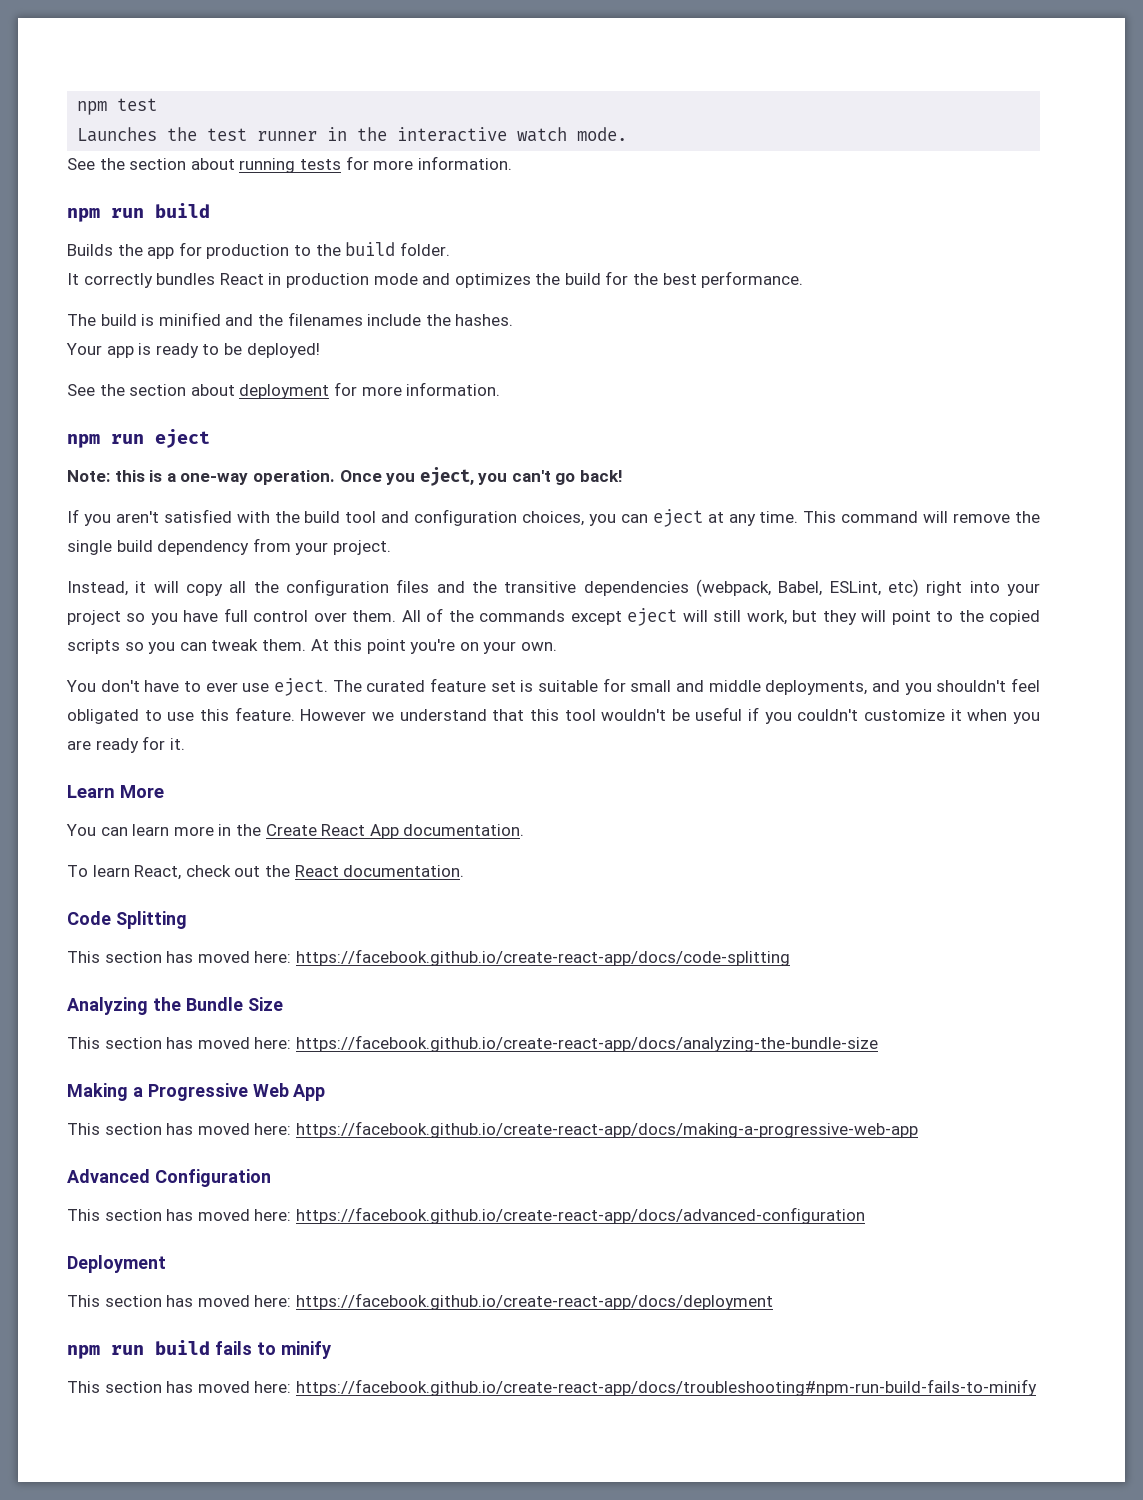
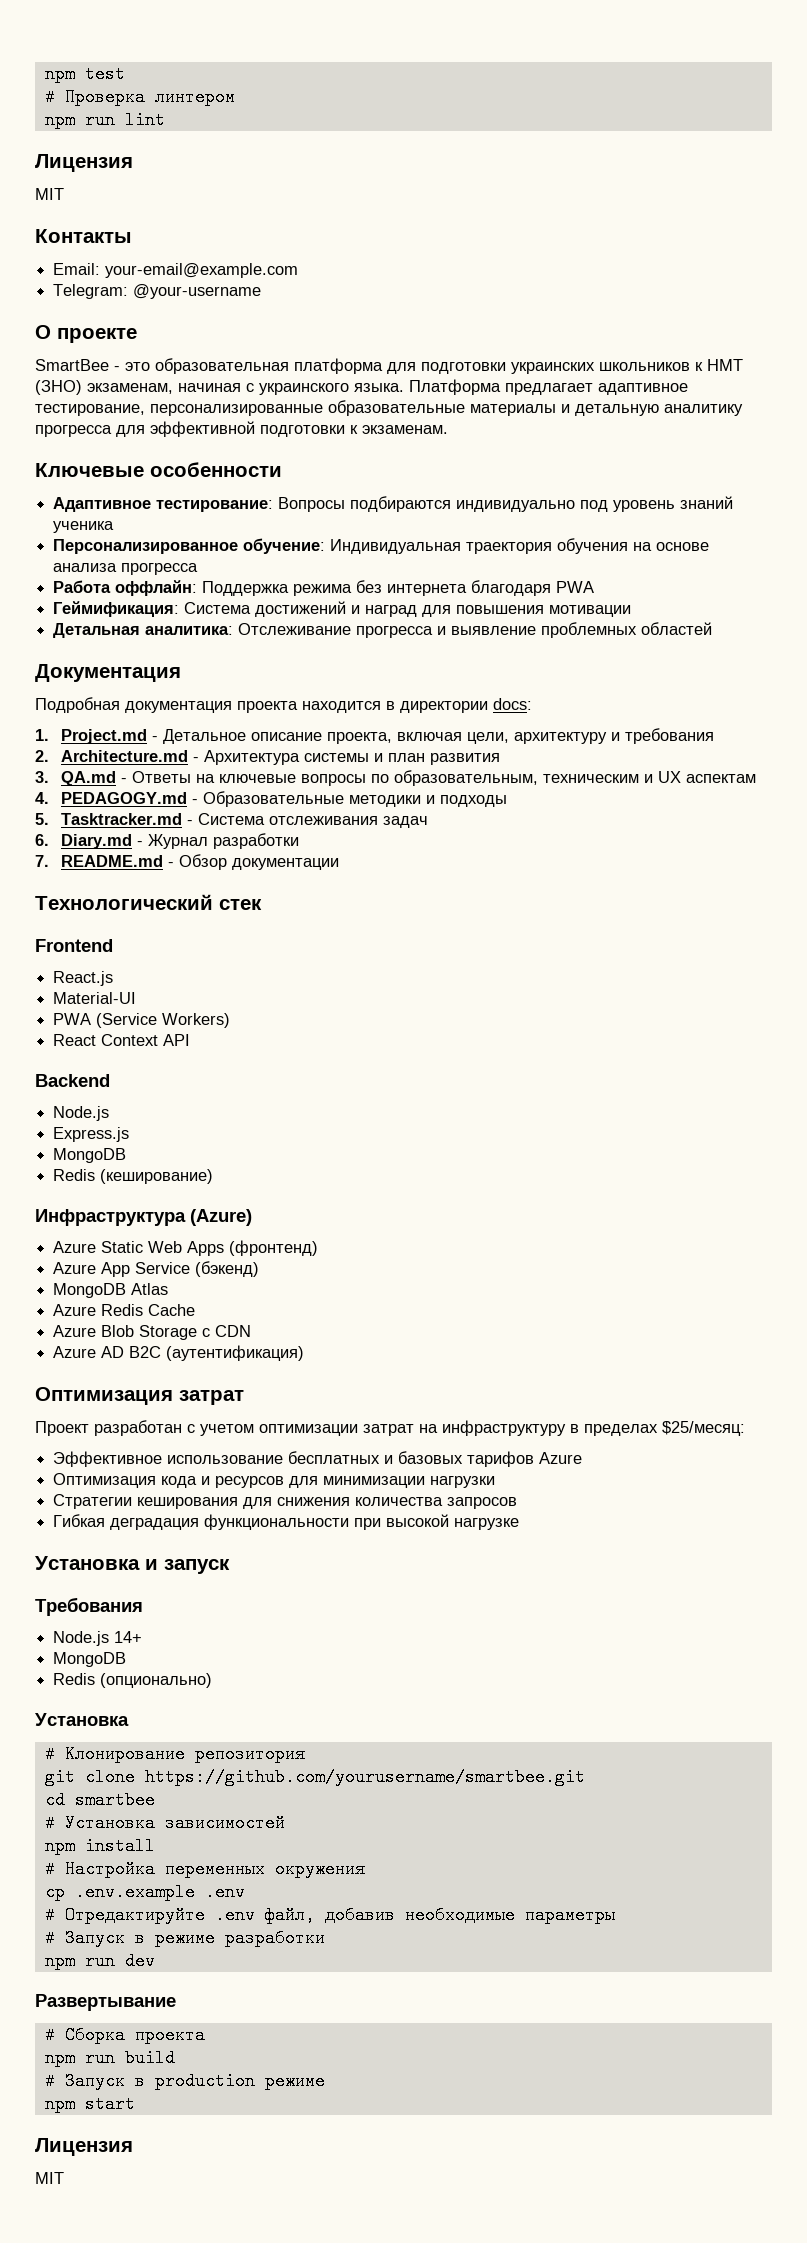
[77,127,628,142] [67,156,512,173] [67,203,210,222] [67,242,450,259] [67,271,804,288] [67,312,514,326] [66,343,320,358] [67,382,501,399] [67,429,210,448] [67,467,624,486] [67,509,1041,527] [67,538,391,555] [67,579,1041,597] [67,608,1041,626] [67,639,558,654] [66,678,1040,696] [67,707,1040,724] [67,736,185,753] [67,785,164,798] [66,824,525,839] [67,865,465,880] [67,911,187,929] [67,949,790,966] [67,997,283,1015] [67,1035,878,1052] [67,1083,326,1101] [67,1121,918,1138] [67,1169,271,1187] [67,1207,865,1224] [67,1255,166,1273] [67,1293,773,1310] [67,1340,331,1359] [67,1379,1037,1396] Launches the test runner in the interactive watch mode. // See the section about running tests for more information. // npm run build // Builds the app for production to the build folder. // It correctly bundles React in production mode and optimizes the build for the best performance. // The build is minified and the filenames include the hashes. // Your app is ready to be deployed! // See the section about deployment for more information. // npm run eject // Note: this is a one-way operation. Once you eject, you can't go back! // If you aren't satisfied with the build tool and configuration choices, you can eject at any time. This command will remove the single build dependency from your project. // Instead, it will copy all the configuration files and the transitive dependencies (webpack, Babel, ESLint, etc) right into your project so you have full control over them. All of the commands except eject will still work, but they will point to the copied scripts so you can tweak them. At this point you're on your own. // You don't have to ever use eject. The curated feature set is suitable for small and middle deployments, and you shouldn't feel obligated to use this feature. However we understand that this tool wouldn't be useful if you couldn't customize it when you are ready for it. // Learn More // You can learn more in the Create React App documentation. // To learn React, check out the React documentation. // Code Splitting // This section has moved here: https://facebook.github.io/create-react-app/docs/code-splitting // Analyzing the Bundle Size // This section has moved here: https://facebook.github.io/create-react-app/docs/analyzing-the-bundle-size // Making a Progressive Web App // This section has moved here: https://facebook.github.io/create-react-app/docs/making-a-progressive-web-app // Advanced Configuration // This section has moved here: https://facebook.github.io/create-react-app/docs/advanced-configuration // Deployment // This section has moved here: https://facebook.github.io/create-react-app/docs/deployment // npm run build fails to minify // This section has moved here: https://facebook.github.io/create-react-app/docs/troubleshooting#npm-run-build-fails-to-minify -> [44,88,235,106] [44,111,165,129] [35,154,133,172] [35,188,64,200] [35,229,132,243] [53,263,299,278] [53,284,262,299] [35,325,137,343] [35,358,743,374] [35,379,688,395] [35,400,743,416] [35,421,448,437] [35,462,282,477] [53,496,734,512] [53,521,115,533] [53,538,710,554] [53,563,199,575] [53,580,595,596] [53,601,632,617] [53,622,713,638] [35,664,181,682] [35,697,532,713] [35,728,715,744] [35,750,501,765] [35,770,757,786] [35,791,508,807] [35,813,429,828] [35,833,300,849] [35,854,340,870] [35,894,262,910] [35,939,113,952] [53,971,114,986] [53,992,137,1004] [53,1013,231,1028] [53,1034,191,1046] [35,1074,110,1087] [53,1106,110,1121] [53,1127,130,1142] [53,1148,127,1163] [53,1169,214,1184] [35,1209,252,1226] [53,1240,319,1256] [53,1261,260,1277] [53,1283,169,1298] [53,1304,196,1316] [53,1325,252,1340] [53,1345,305,1361] [35,1387,244,1405] [35,1420,745,1436] [53,1451,583,1467] [53,1473,496,1488] [53,1494,518,1509] [53,1514,520,1530] [35,1556,230,1574] [35,1597,143,1616] [53,1631,143,1646] [53,1652,127,1667] [53,1673,213,1688] [35,1713,129,1726] [44,1745,305,1763] [44,1768,585,1786] [44,1791,155,1809] [44,1814,285,1832] [44,1837,155,1855] [44,1860,365,1878] [44,1883,245,1901] [44,1906,615,1924] [44,1929,325,1947] [44,1952,155,1970] [35,1994,176,2011] [44,2026,205,2044] [44,2049,175,2067] [44,2072,325,2090] [44,2095,135,2113] [35,2138,133,2156] [35,2172,64,2184] # Проверка линтером // npm run lint // Лицензия // MIT // Контакты // Email: your-email@example.com // Telegram: @your-username // О проекте // SmartBee - это образовательная платформа для подготовки украинских школьников к НМТ (ЗНО) экзаменам, начиная с украинского языка. Платформа предлагает адаптивное тестирование, персонализированные образовательные материалы и детальную аналитику прогресса для эффективной подготовки к экзаменам. // Ключевые особенности // Адаптивное тестирование: Вопросы подбираются индивидуально под уровень знаний ученика // Персонализированное обучение: Индивидуальная траектория обучения на основе анализа прогресса // Работа оффлайн: Поддержка режима без интернета благодаря PWA // Геймификация: Система достижений и наград для повышения мотивации // Детальная аналитика: Отслеживание прогресса и выявление проблемных областей // Документация // Подробная документация проекта находится в директории docs: // 1. Project.md - Детальное описание проекта, включая цели, архитектуру и требования // 2. Architecture.md - Архитектура системы и план развития // 3. QA.md - Ответы на ключевые вопросы по образовательным, техническим и UX аспектам // 4. PEDAGOGY.md - Образовательные методики и подходы // 5. Tasktracker.md - Система отслеживания задач // 6. Diary.md - Журнал разработки // 7. README.md - Обзор документации // Технологический стек // Frontend // React.js // Material-UI // PWA (Service Workers) // React Context API // Backend // Node.js // Express.js // MongoDB // Redis (кеширование) // Инфраструктура (Azure) // Azure Static Web Apps (фронтенд) // Azure App Service (бэкенд) // MongoDB Atlas // Azure Redis Cache // Azure Blob Storage с CDN // Azure AD B2C (аутентификация) // Оптимизация затрат // Проект разработан с учетом оптимизации затрат на инфраструктуру в пределах $25/месяц: // Эффективное использование бесплатных и базовых тарифов Azure // Оптимизация кода и ресурсов для минимизации нагрузки // Стратегии кеширования для снижения количества запросов // Гибкая деградация функциональности при высокой нагрузке // Установка и запуск // Требования // Node.js 14+ // MongoDB // Redis (опционально) // Установка // # Клонирование репозитория // git clone https://github.com/yourusername/smartbee.git // cd smartbee // # Установка зависимостей // npm install // # Настройка переменных окружения // cp .env.example .env // # Отредактируйте .env файл, добавив необходимые параметры // # Запуск в режиме разработки // npm run dev // Развертывание // # Сборка проекта // npm run build // # Запуск в production режиме // npm start // Лицензия // MIT

